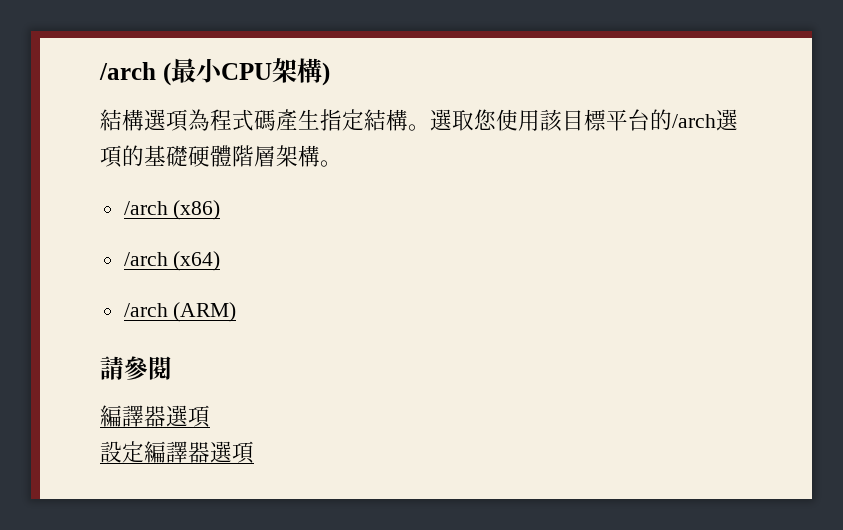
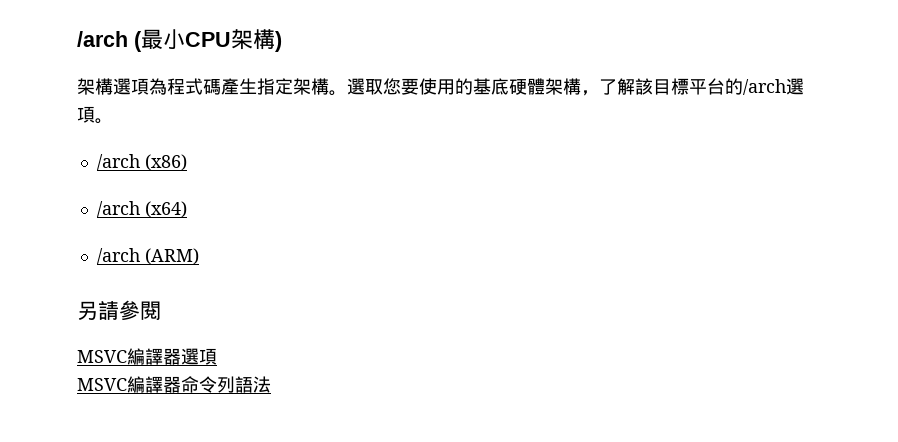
[100,109,122,131] 結 -> [77,78,95,95] 架
[364,109,386,131] 結 -> [293,78,311,95] 架
[496,109,540,131] 使用 -> [401,78,635,96] 要使用的基底硬體架構，了解
[122,145,320,167] 的基礎硬體階層架構 -> (95, 114) none
(237, 312) none -> [77,301,98,320] 另
(172, 368) none -> [77,350,127,363] MSVC
[100,441,254,464] 設定編譯器選項 -> [77,376,271,393] MSVC編譯器命令列語法

